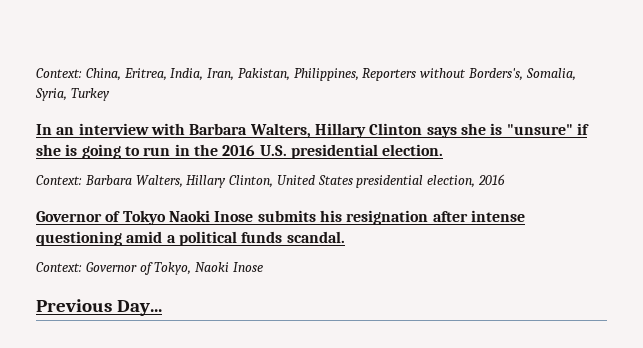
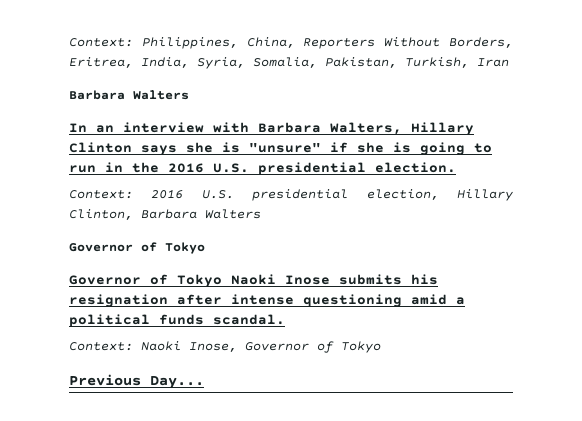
[36,68,576,81] [35,88,110,101] Context: China, Eritrea, India, Iran, Pakistan, Philippines, Reporters without Borders's, Somalia, Syria, Turkey -> [69,37,513,49] [69,57,509,69] [69,90,189,100] Context: Philippines, China, Reporters Without Borders, Eritrea, India, Syria, Somalia, Pakistan, Turkish, Iran // Barbara Walters
[84,174,506,188] Barbara Walters, Hillary Clinton, United States presidential election, 2016 -> [151,189,513,201] [69,209,261,220] [69,242,205,254] 2016 U.S. presidential election, Hillary Clinton, Barbara Walters // Governor of Tokyo
[85,262,263,275] Governor of Tokyo, Naoki Inose -> [141,341,381,353] Naoki Inose, Governor of Tokyo

